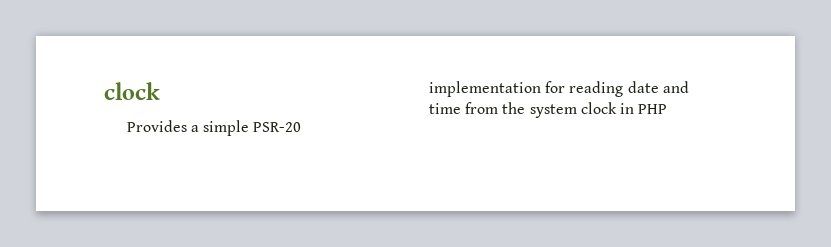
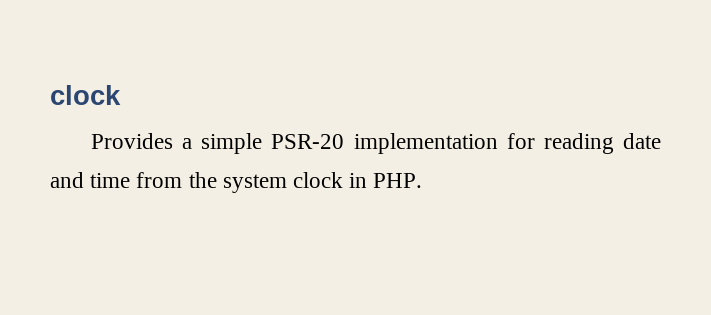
[638,104,668,114] PHP -> [373,173,423,188] PHP.

